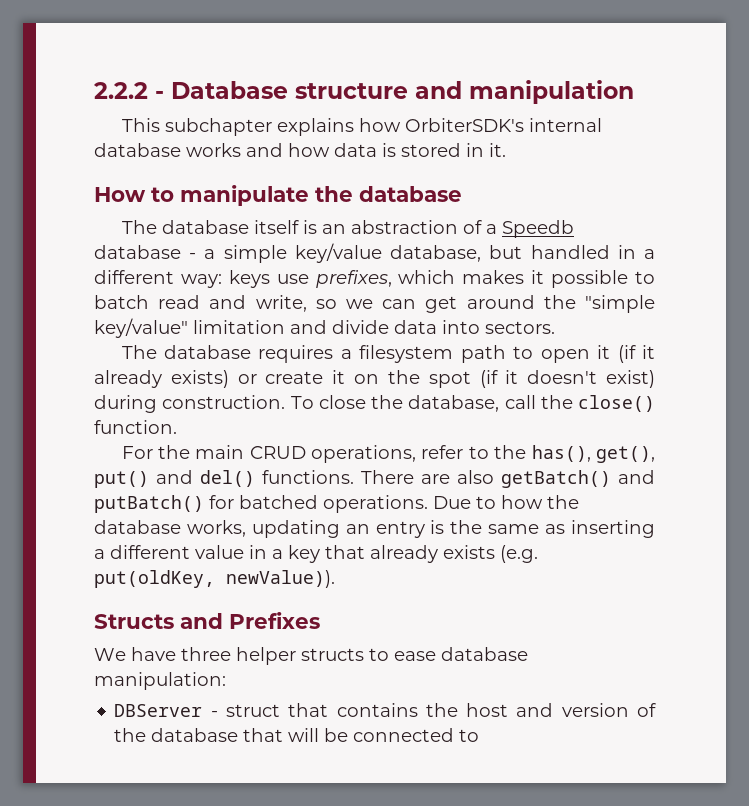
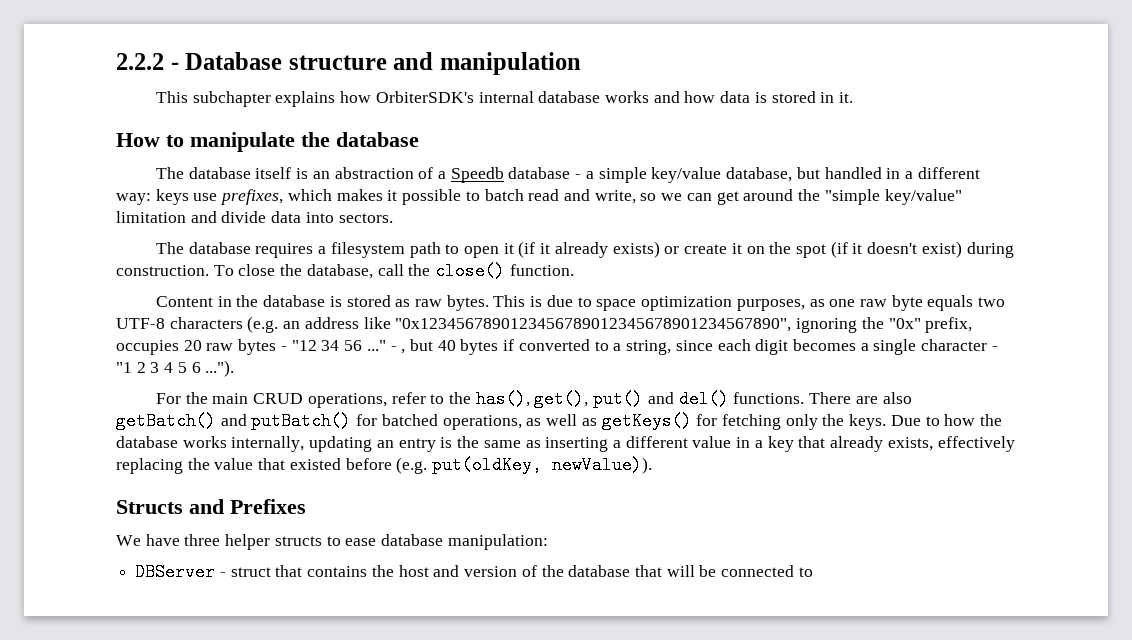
(177, 427) none -> [155,295,1006,311] [116,316,973,333] [116,339,998,355] [116,360,235,377] // Content in the database is stored as raw bytes. This is due to space optimization purposes, as one raw byte equals two UTF-8 characters (e.g. an address like "0x1234567890123456789012345678901234567890", ignoring the "0x" prefix, occupies 20 raw bytes - "12 34 56 ..." - , but 40 bytes if converted to a string, since each digit becomes a single character - "1 2 3 4 5 6 ...").
[323,495,428,513] operations. -> [442,412,887,430] operations, as well as getKeys() for fetching only the keys.
[186,520,246,537] works, -> [182,436,305,452] works internally,
[443,545,495,559] exists -> [887,436,1015,452] [116,458,392,474] exists, effectively replacing the value that existed before

